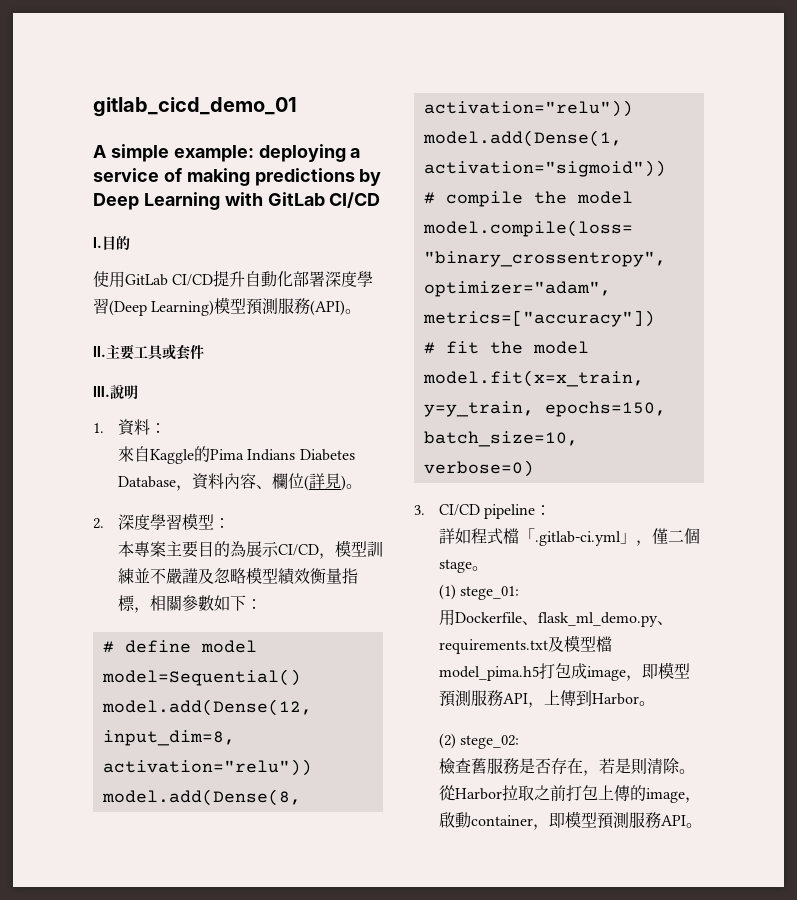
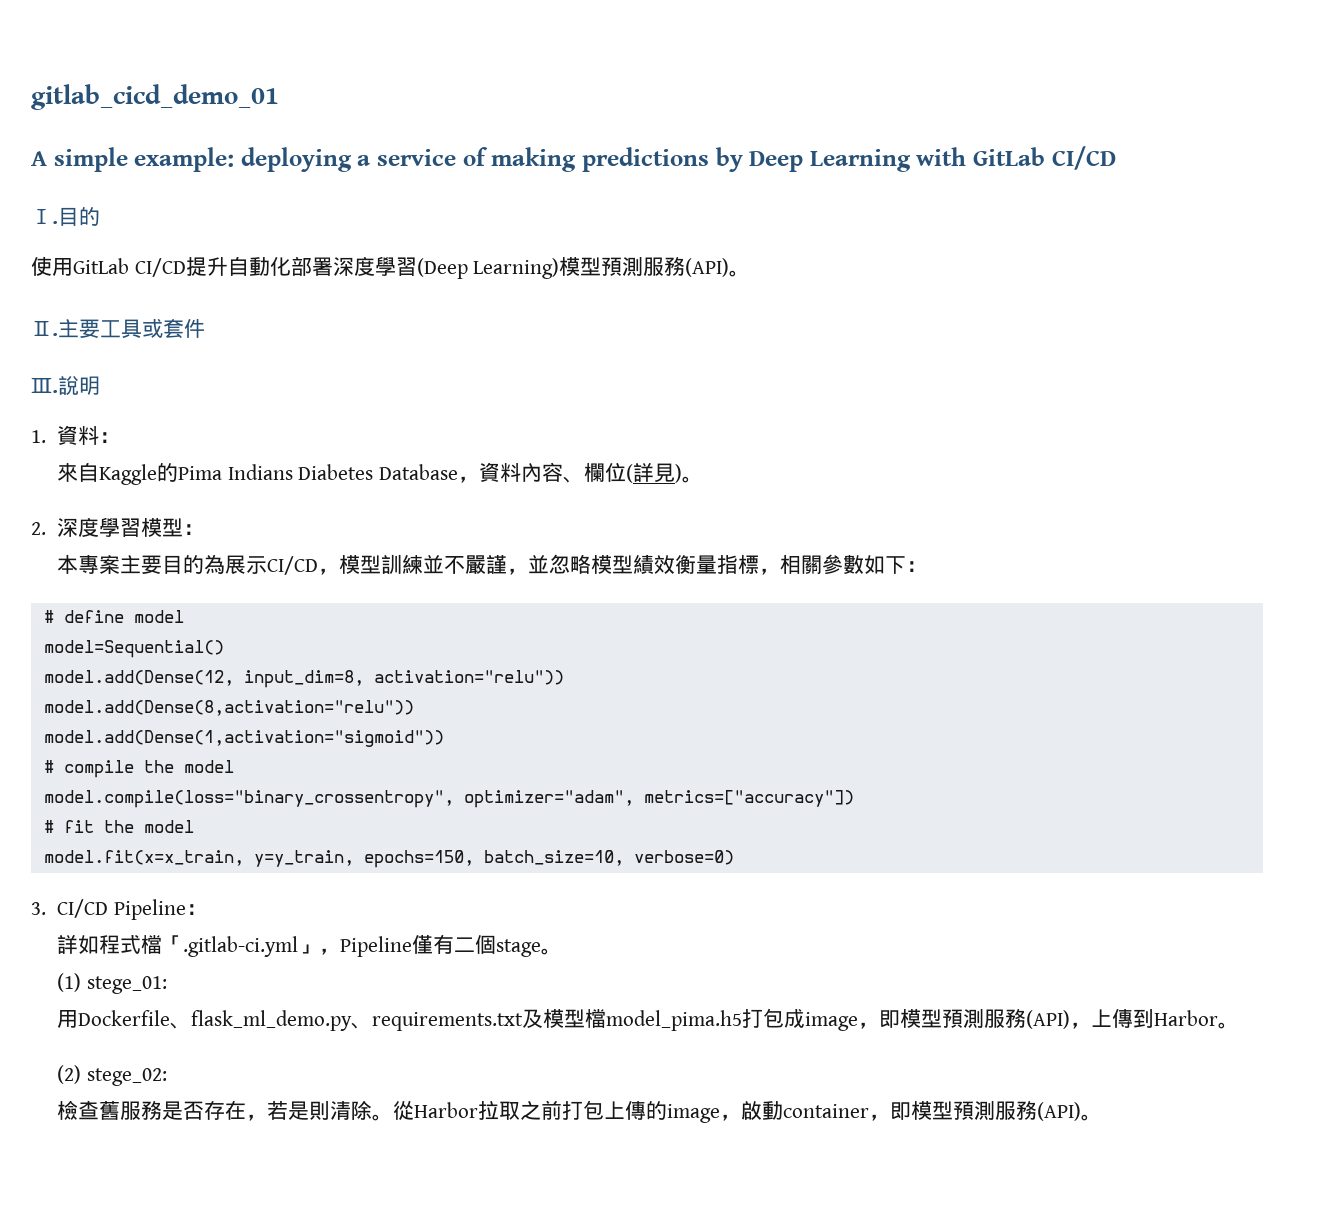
[197,568,214,584] 及 -> [507,555,550,575] ，並
[484,504,536,519] pipeline -> [113,899,186,920] Pipeline
[651,528,668,544] 僅 -> [340,934,455,957] Pipeline僅有
[502,693,528,704] API -> [1026,1010,1071,1029] (API)
[660,815,686,826] API -> [1037,1102,1082,1121] (API)

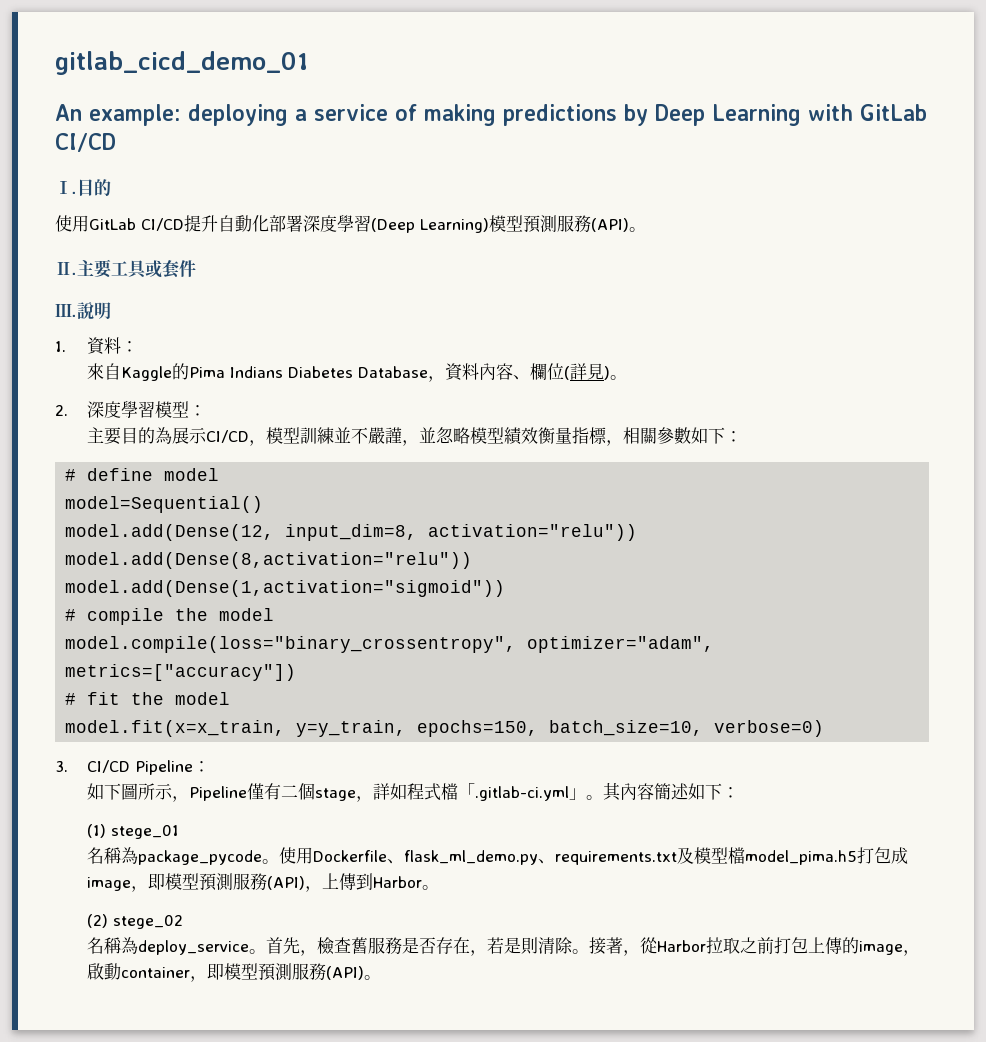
[31,147,128,172] A simple -> [55,104,82,121] An
[57,554,121,574] 本專案 -> (206, 410) none
(207, 909) none -> [86,783,373,802] 如下圖所示，Pipeline僅有二個stage，
[319,934,563,957] [57,973,167,994] ，Pipeline僅有二個stage。 // (1) stege_01: // -> [585,782,739,801] [86,824,179,839] [86,847,296,865] 。其內容簡述如下： // (1) stege_01 // 名稱為package_pycode。使
[86,1068,167,1086] stege_02: // -> [112,915,183,929] [86,937,317,956] stege_02 // 名稱為deploy_service。首先，
(394, 1117) none -> [588,937,640,956] 接著，

